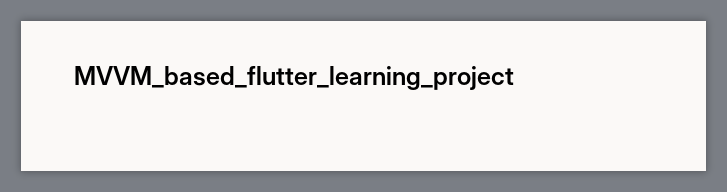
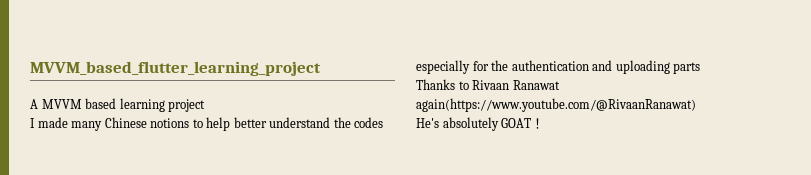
(514, 78) none -> [30,98,206,112] [30,117,384,131] [416,60,701,74] [416,79,560,90] [416,98,696,112] [416,117,545,131] // A MVVM based learning project // I made many Chinese notions to help better understand the codes especially for the authentication and uploading parts // Thanks to Rivaan Ranawat again(https://www.youtube.com/@RivaanRanawat) // He's absolutely GOAT！

